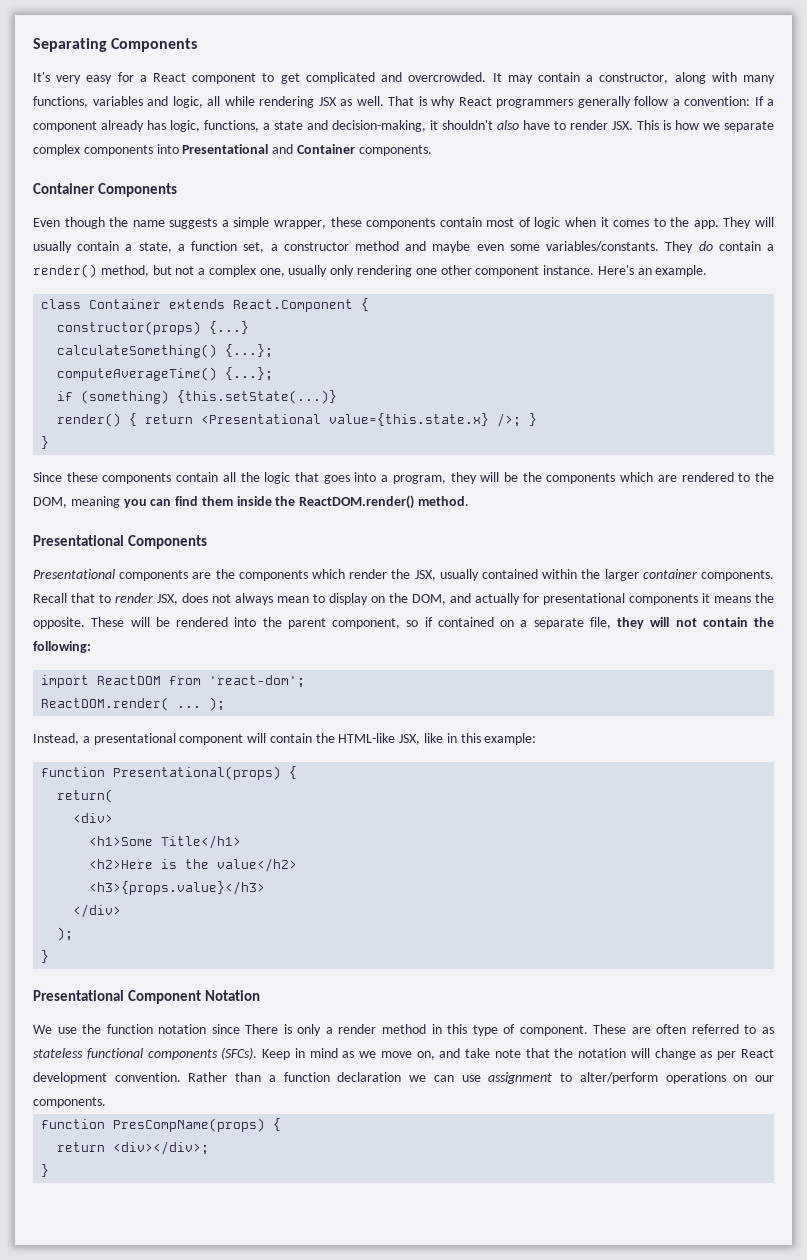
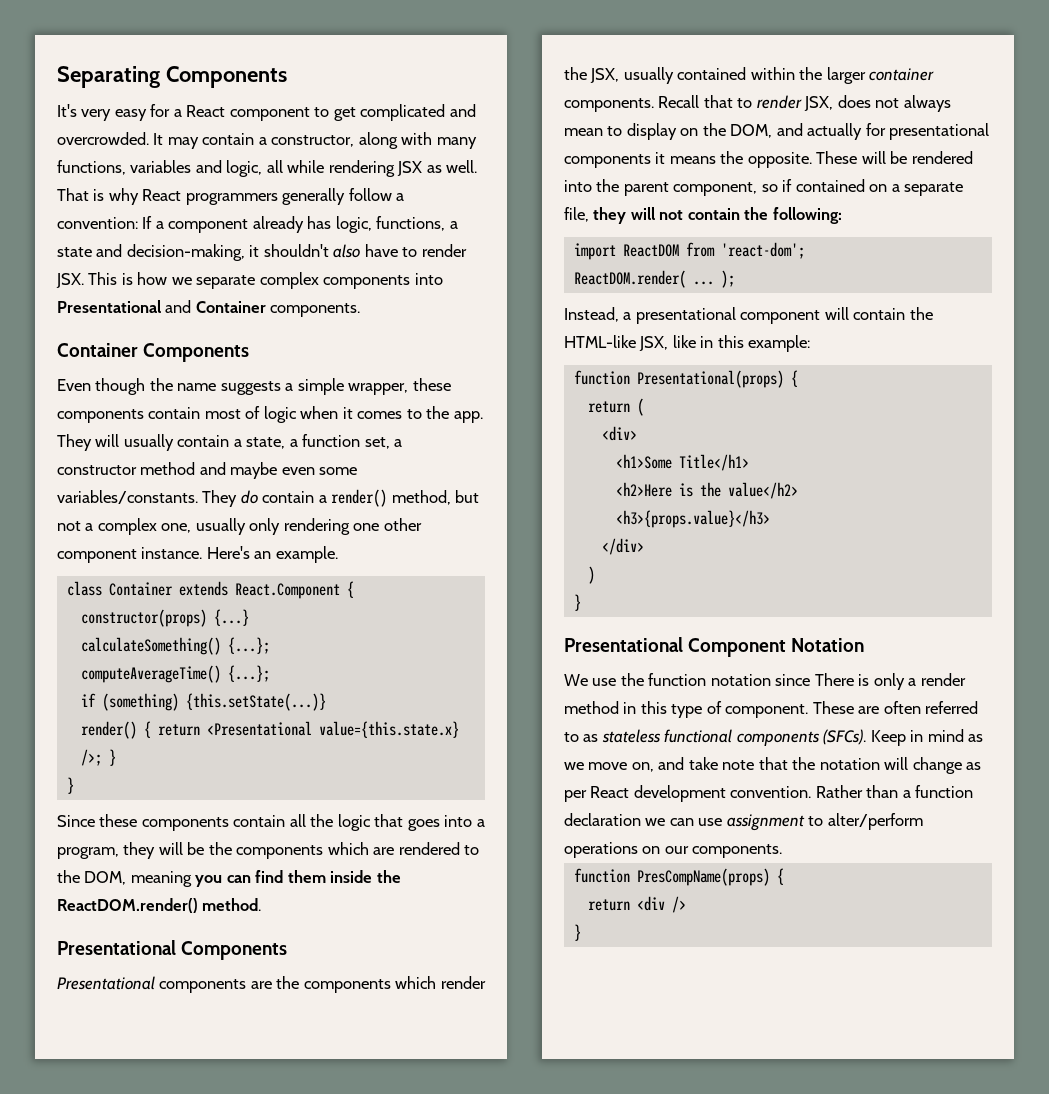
[57,789,114,803] return( -> [587,398,644,416] return (
[57,927,74,941] ); -> [587,566,595,584] )
[113,1141,210,1155] <div></div>; -> [636,896,686,913] <div />

